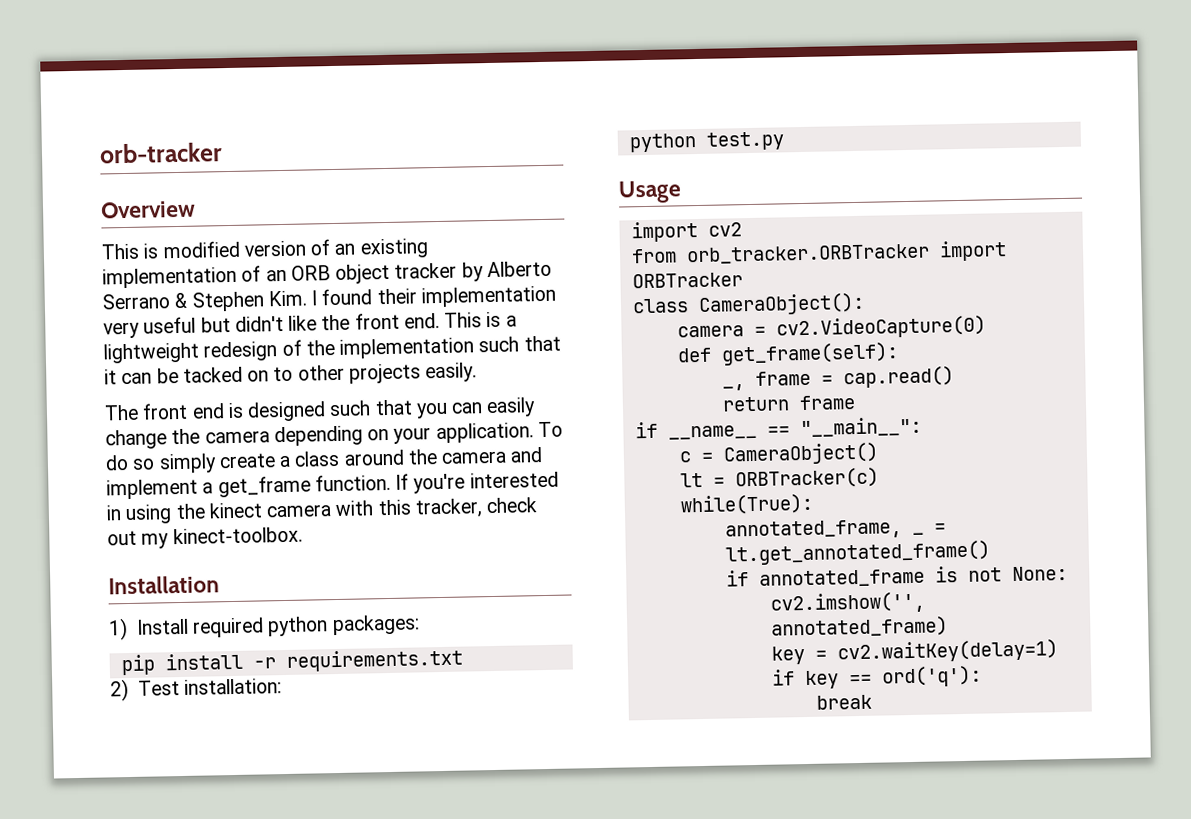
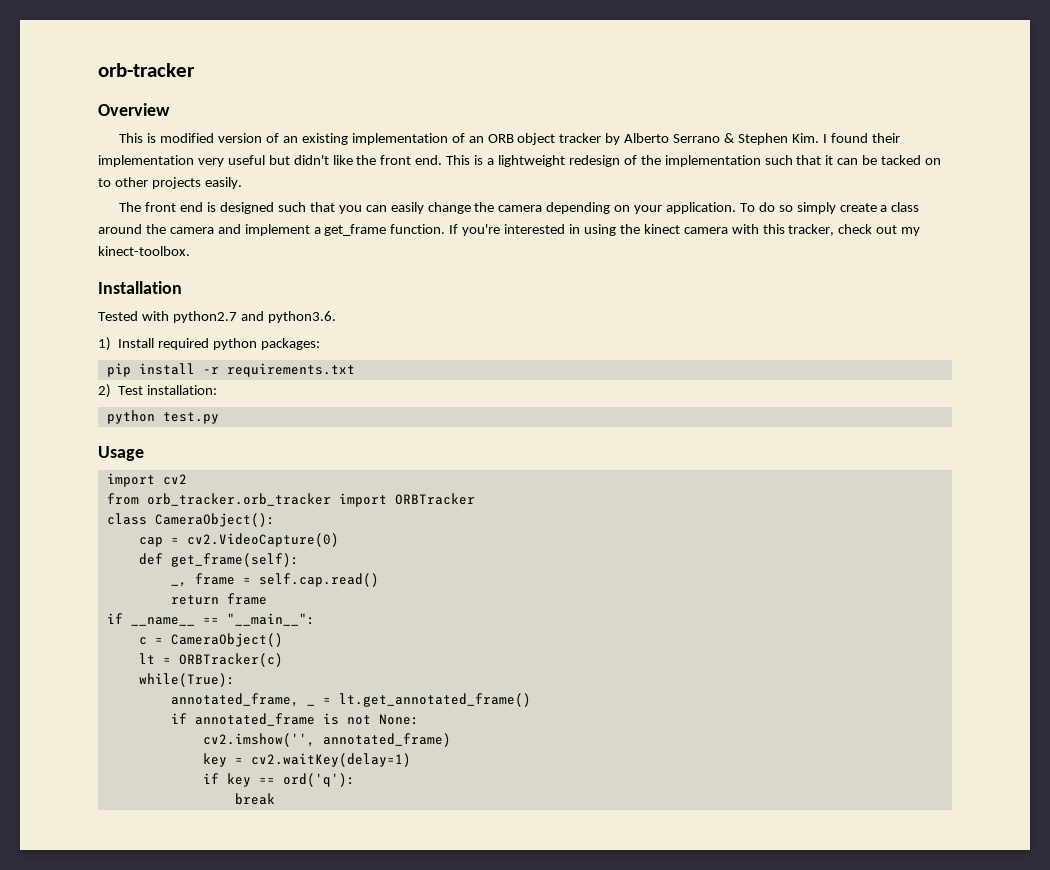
(220, 585) none -> [98,311,336,323] // Tested with python2.7 and python3.6.
[685,243,930,265] orb_tracker.ORBTracker -> [146,493,331,506] orb_tracker.orb_tracker
[676,325,744,338] camera -> [138,537,163,547] cap
[842,366,954,389] cap.read() -> [258,573,379,587] self.cap.read()

